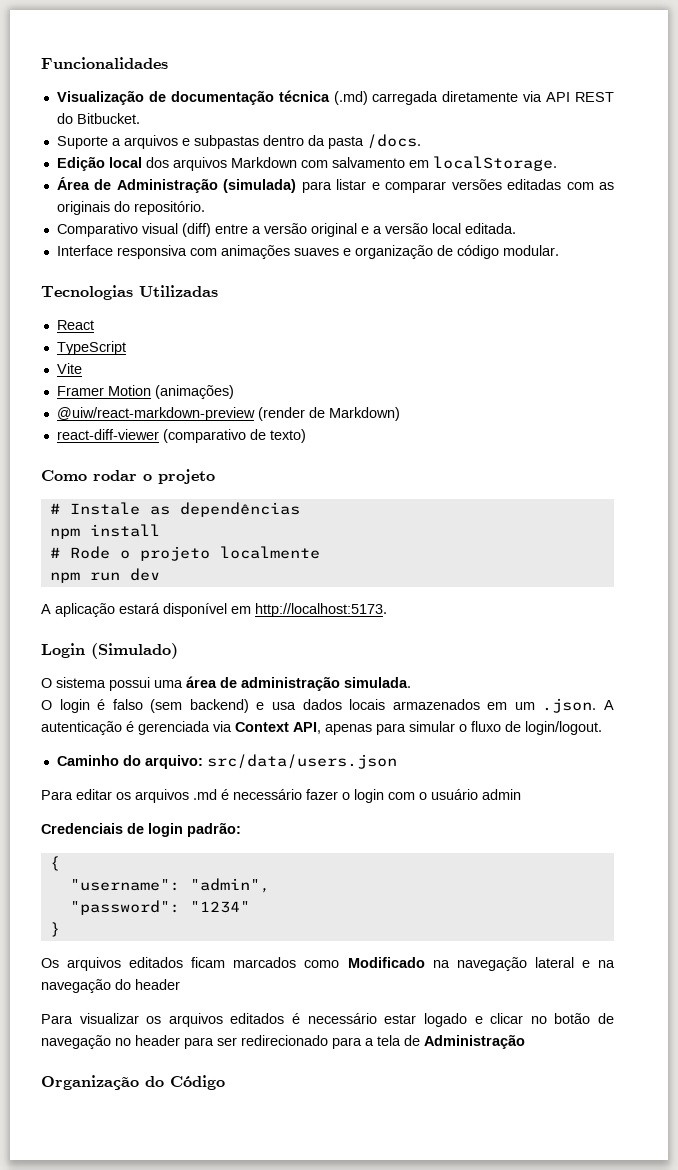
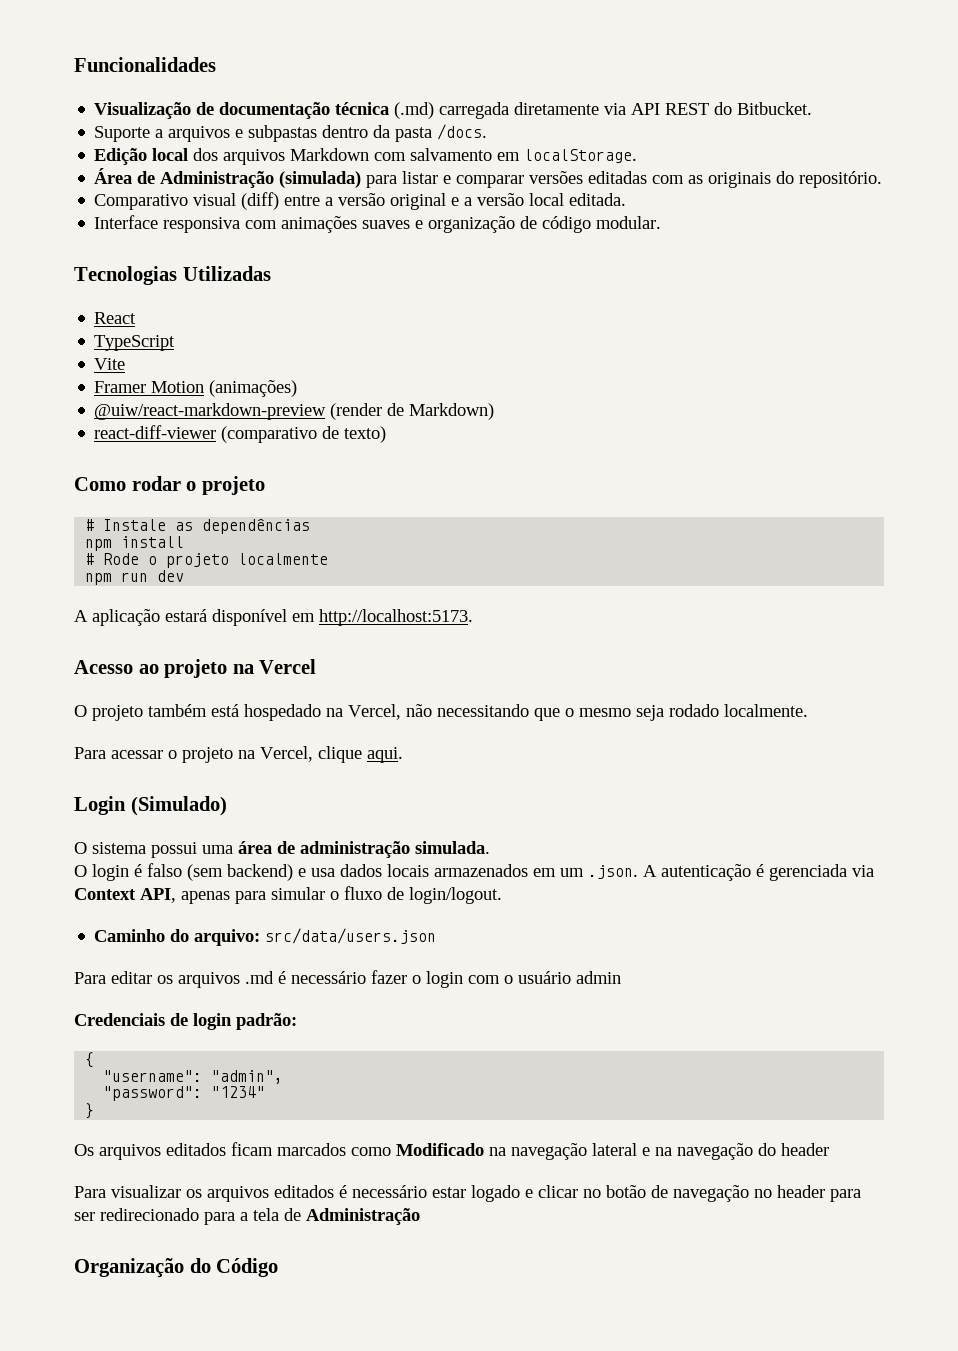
(387, 610) none -> [74,659,317,678] [74,704,808,721] [74,746,403,763] // Acesso ao projeto na Vercel // O projeto também está hospedado na Vercel, não necessitando que o mesmo seja rodado localmente. // Para acessar o projeto na Vercel, clique aqui.

